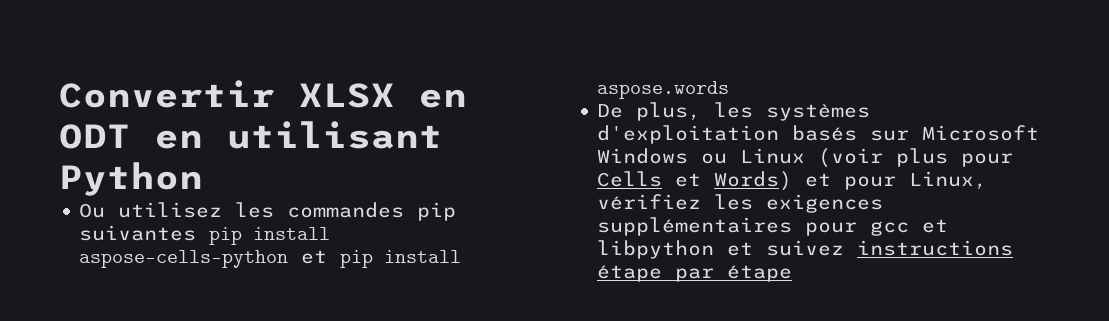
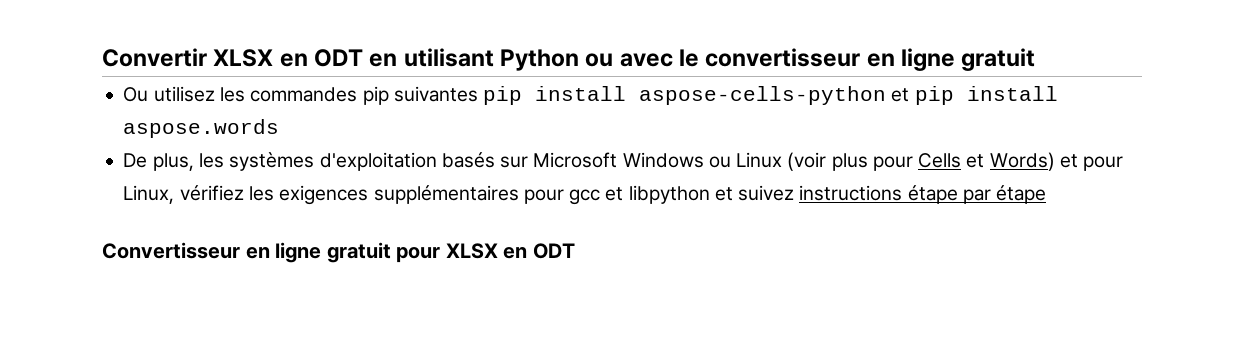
(203, 179) none -> [585,48,1036,71] ou avec le convertisseur en ligne gratuit
(793, 273) none -> [102,242,575,263] // Convertisseur en ligne gratuit pour XLSX en ODT

